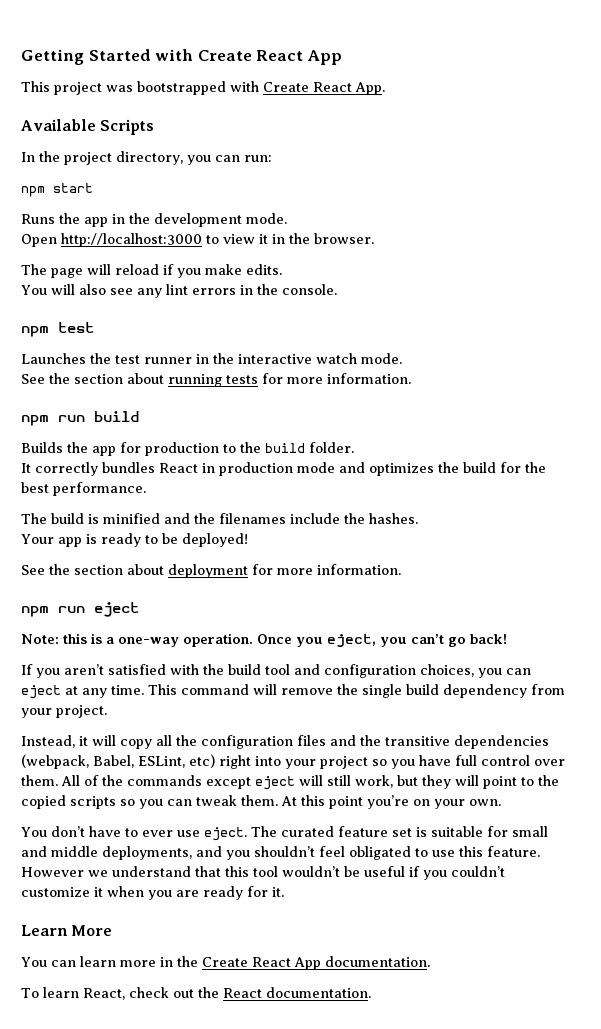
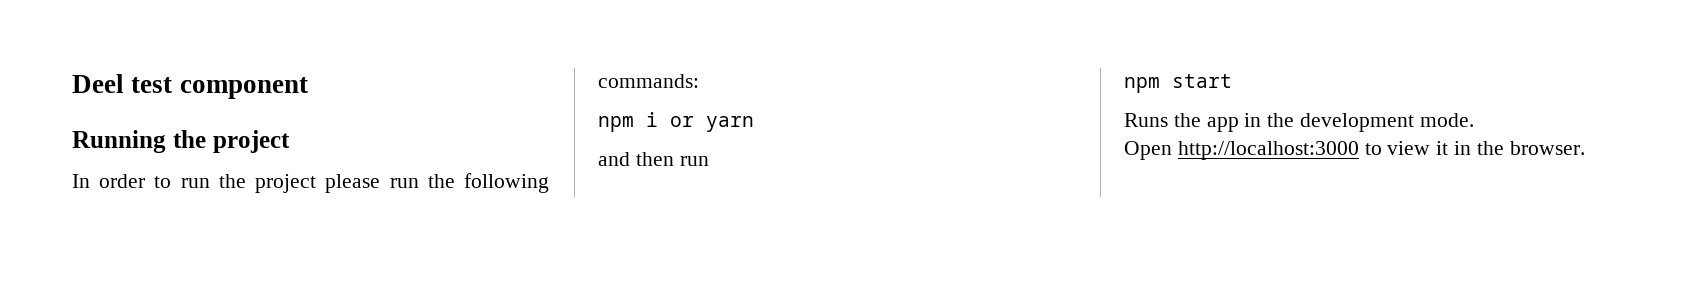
[21,49,342,65] [21,81,385,95] [21,119,155,135] [21,151,272,165] Getting Started with Create React App // This project was bootstrapped with Create React App. // Available Scripts // In the project directory, you can run: -> [72,74,308,99] [72,130,290,153] [72,173,549,193] [598,74,699,88] [598,112,754,132] [598,152,709,166] Deel test component // Running the project // In order to run the project please run the following commands: // npm i or yarn // and then run
[21,264,282,278] [21,284,337,298] [21,322,94,337] [21,353,402,364] [21,373,411,387] [21,411,139,426] [21,442,354,456] [21,462,546,476] [21,482,146,496] [21,513,418,524] [21,533,248,547] [21,564,401,578] [21,602,139,617] [21,633,507,647] [21,664,531,678] [21,684,565,699] [21,705,107,718] [21,735,549,749] [21,754,565,769] [21,775,559,790] [21,795,501,809] [21,826,548,841] [21,846,540,860] [21,866,505,880] [21,886,284,900] [21,925,113,936] [21,956,430,970] [21,987,371,1000] // The page will reload if you make edits. // You will also see any lint errors in the console. // npm test // Launches the test runner in the interactive watch mode. // See the section about running tests for more information. // npm run build // Builds the app for production to the build folder. // It correctly bundles React in production mode and optimizes the build for the best performance. // The build is minified and the filenames include the hashes. // Your app is ready to be deployed! // See the section about deployment for more information. // npm run eject // Note: this is a one-way operation. Once you eject, you can’t go back! // If you aren’t satisfied with the build tool and configuration choices, you can eject at any time. This command will remove the single build dependency from your project. // Instead, it will copy all the configuration files and the transitive dependencies (webpack, Babel, ESLint, etc) right into your project so you have full control over them. All of the commands except eject will still work, but they will point to the copied scripts so you can tweak them. At this point you’re on your own. // You don’t have to ever use eject. The curated feature set is suitable for small and middle deployments, and you shouldn’t feel obligated to use this feature. However we understand that this tool wouldn’t be useful if you couldn’t customize it when you are ready for it. // Learn More // You can learn more in the Create React App documentation. // To learn React, check out the React documentation. -> (1585, 148) none

